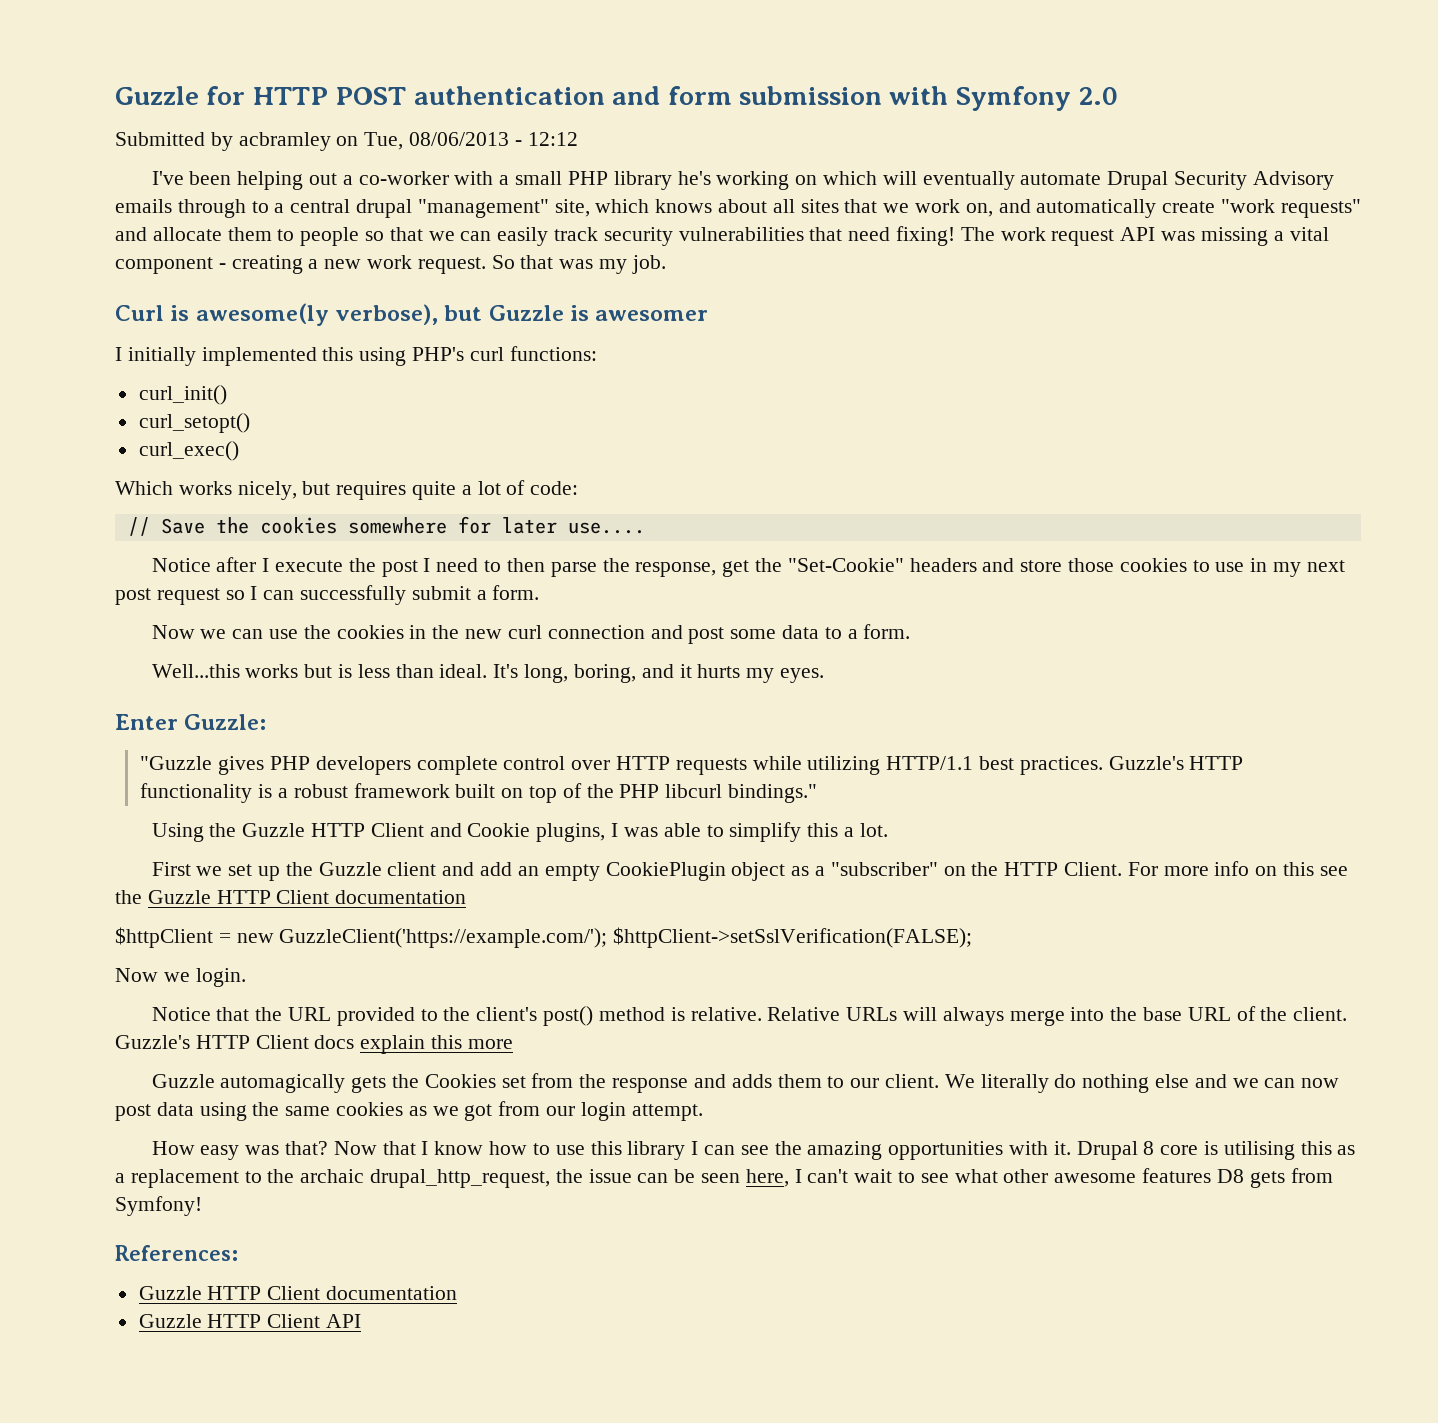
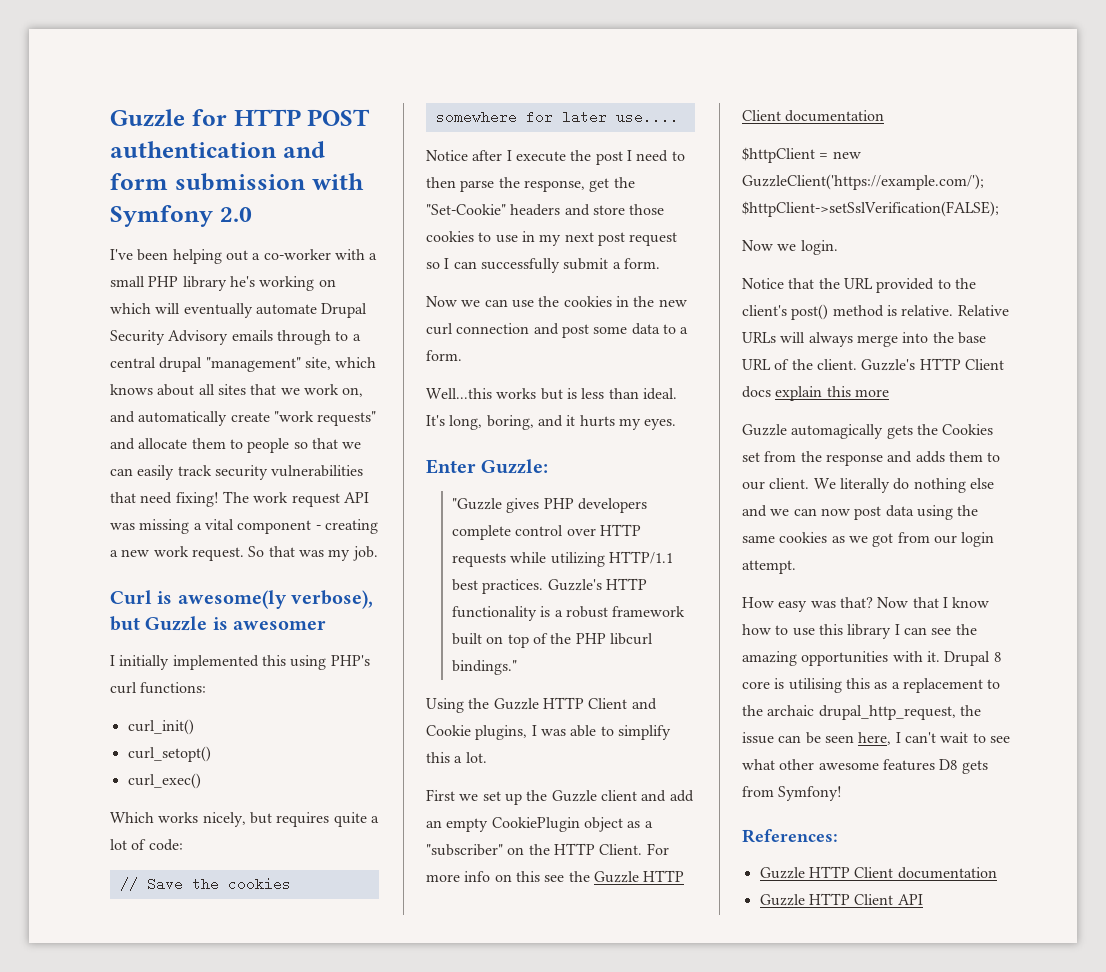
[115,132,578,151] // Submitted by acbramley on Tue, 08/06/2013 - 12:12 -> (252, 214) none

